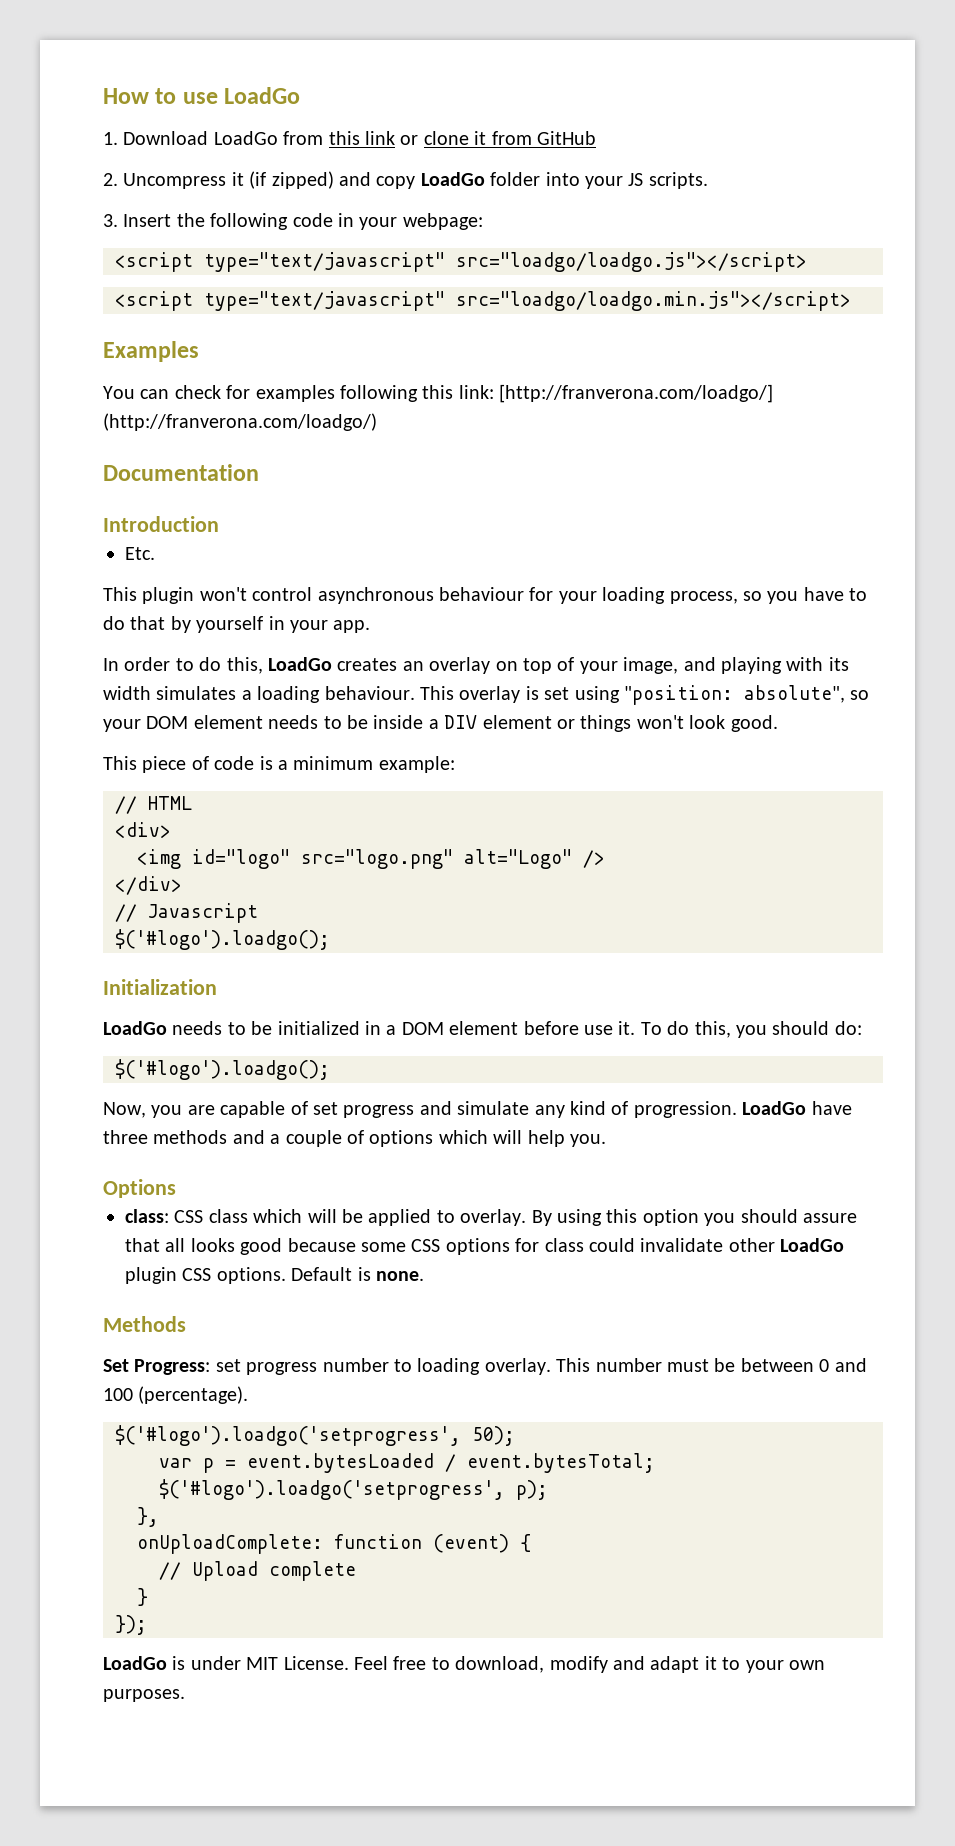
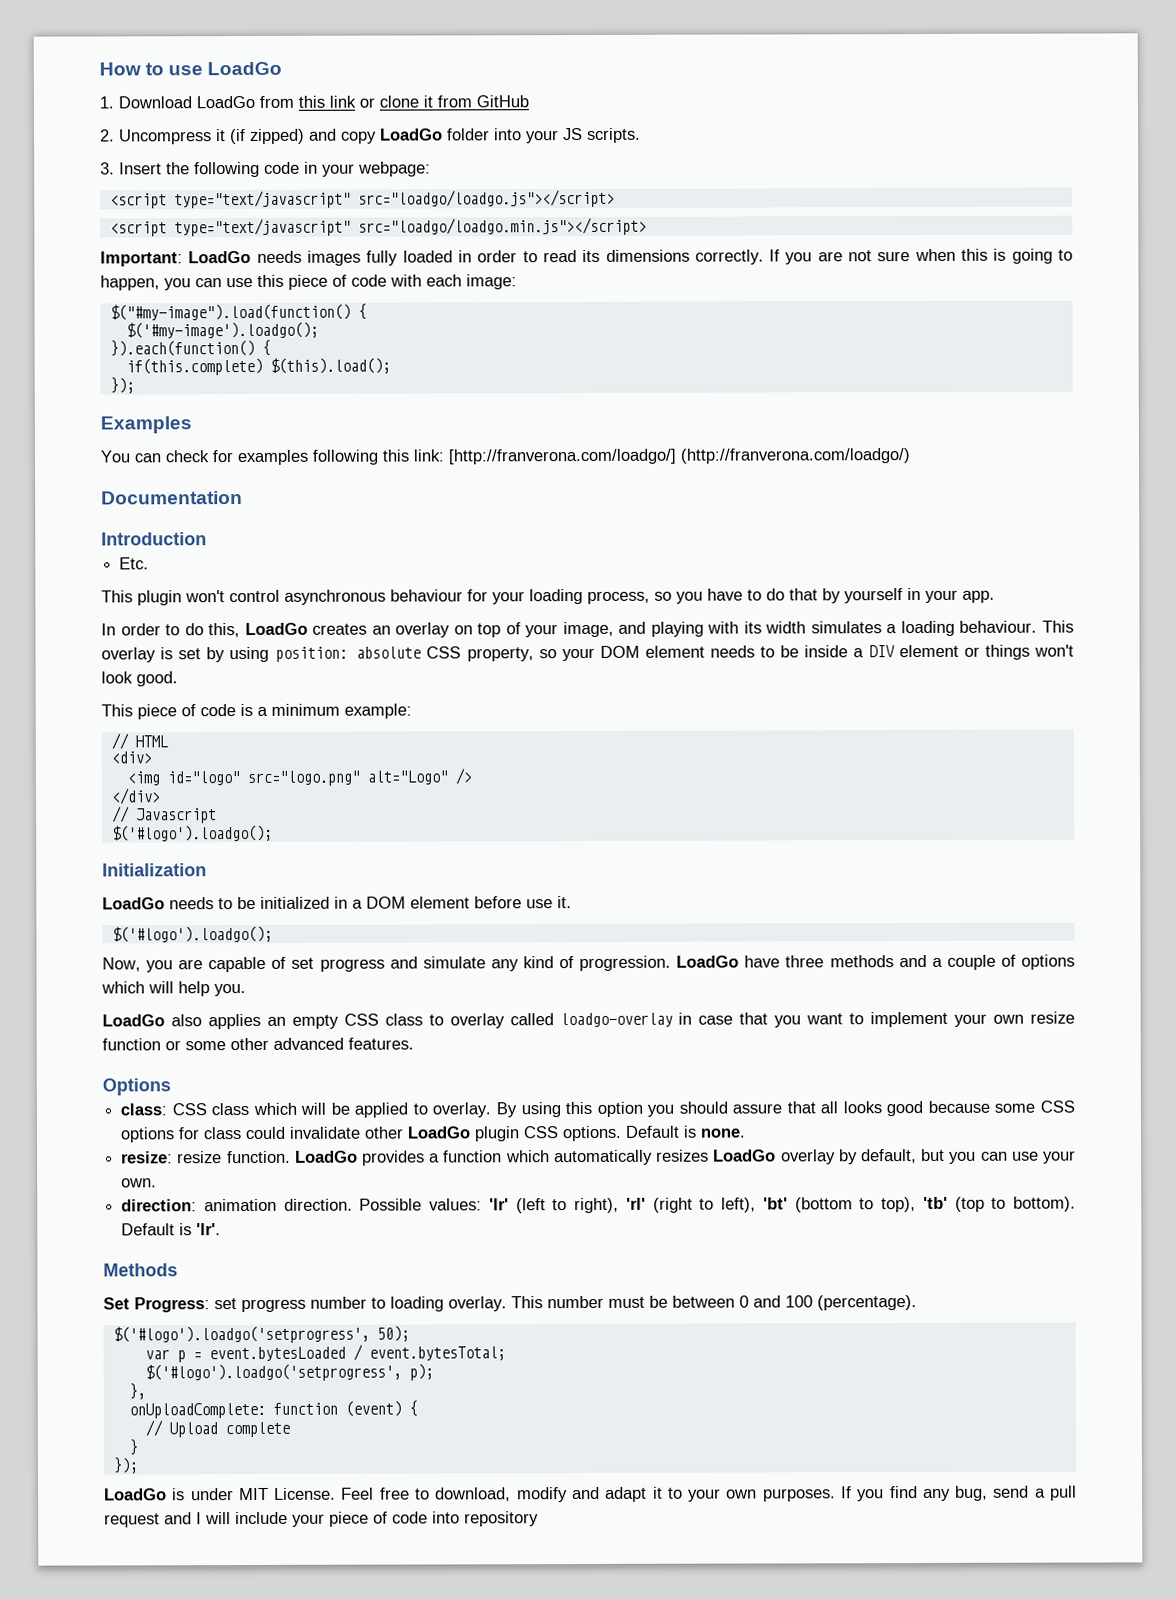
(851, 301) none -> [100,248,1074,267] [100,274,517,291] [109,303,367,321] [125,321,319,339] [109,339,271,357] [125,357,391,376] [109,377,135,394] // Important: LoadGo needs images fully loaded in order to read its dimensions correctly. If you are not sure when this is going to happen, you can use this piece of code with each image: // $("#my-image").load(function() { // $('#my-image').loadgo(); // }).each(function() { // if(this.complete) $(this).load(); // });
[574,685,845,705] using "position: absolute", -> [206,646,534,663] by using position: absolute CSS property,
[640,1021,862,1038] To do this, you should do: -> (572, 902) none
(606, 1140) none -> [102,1011,1076,1030] [102,1037,414,1051] // LoadGo also applies an empty CSS class to overlay called loadgo-overlay in case that you want to implement your own resize function or some other advanced features.
(424, 1276) none -> [121,1148,1076,1166] [121,1178,158,1188] [121,1196,1076,1214] [121,1223,222,1236] // resize: resize function. LoadGo provides a function which automatically resizes LoadGo overlay by default, but you can use your own. // direction: animation direction. Possible values: 'lr' (left to right), 'rl' (right to left), 'bt' (bottom to top), 'tb' (top to bottom). Default is 'lr'.
(185, 1695) none -> [840,1485,1077,1502] [104,1511,539,1528] If you find any bug, send a pull request and I will include your piece of code into repository

